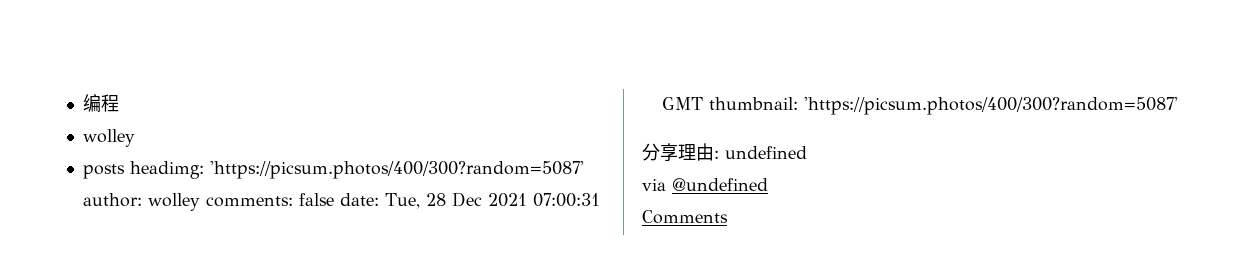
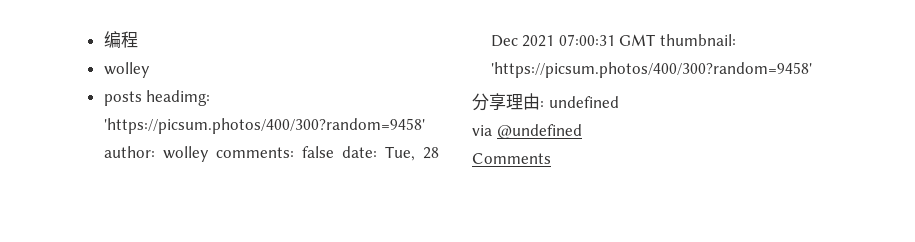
[209,161,584,179] 'https://picsum.photos/400/300?random=5087' -> [103,118,425,134] 'https://picsum.photos/400/300?random=9458'
[803,97,1178,115] 'https://picsum.photos/400/300?random=5087' -> [490,62,812,78] 'https://picsum.photos/400/300?random=9458'

